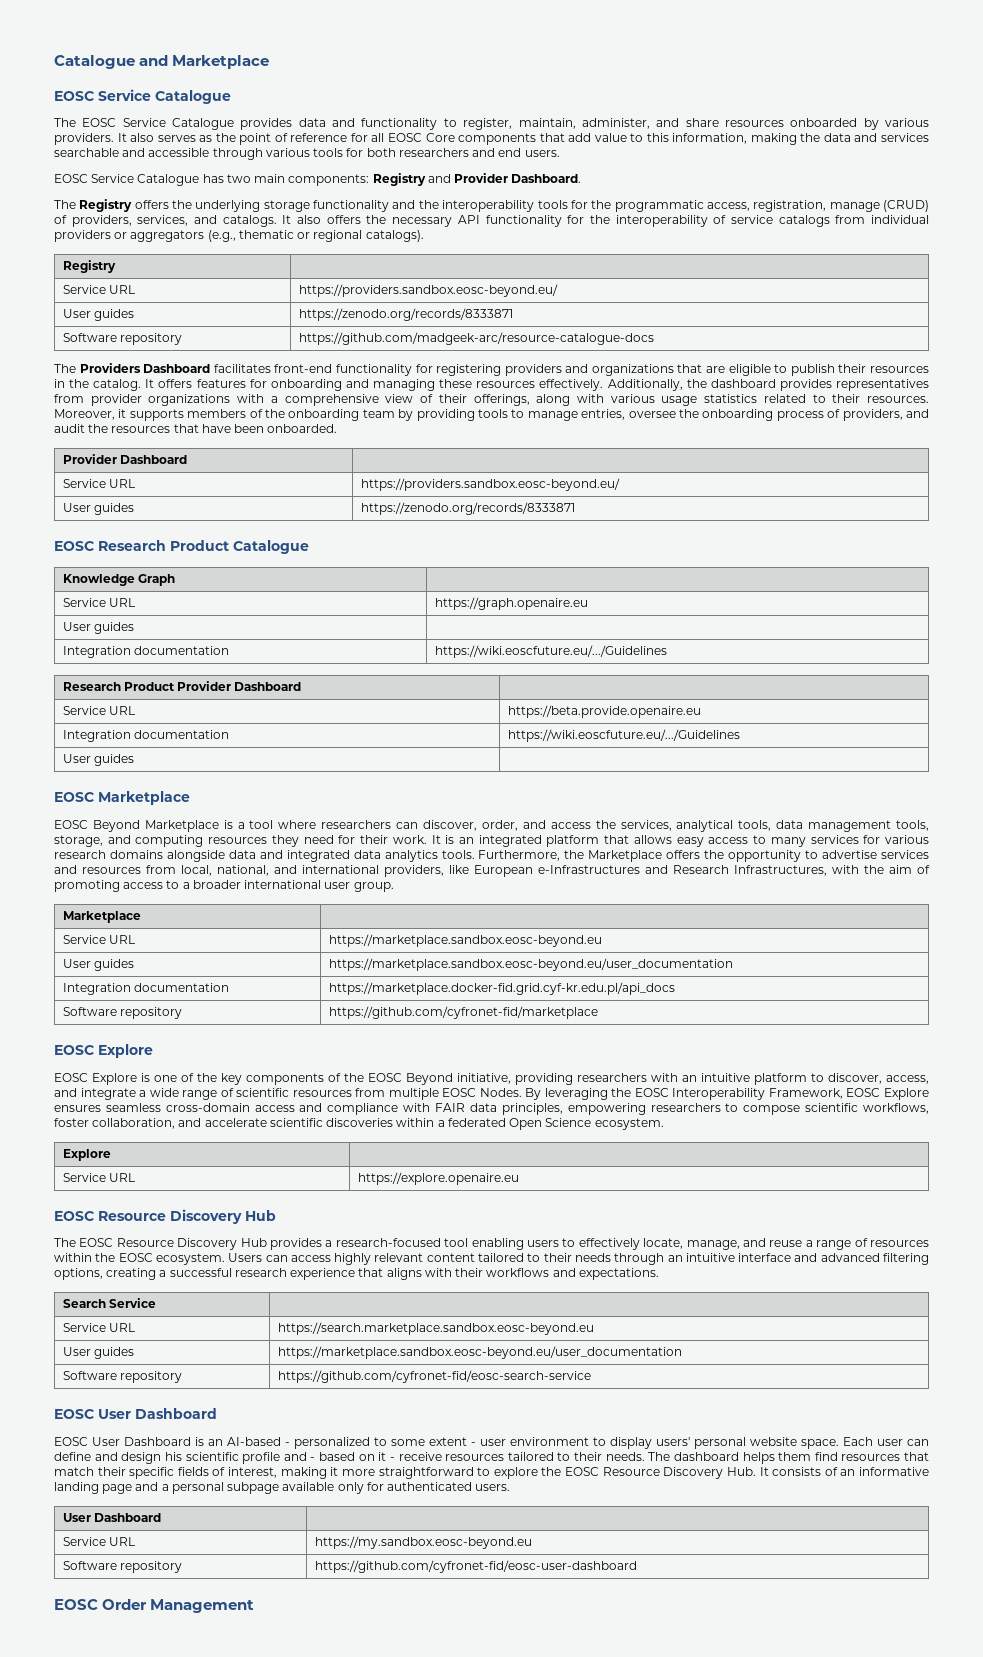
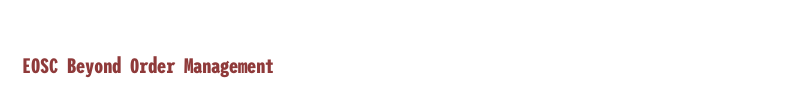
[54,55,270,69] [54,89,231,104] [54,118,930,130] [54,133,929,145] [54,148,560,160] [54,173,582,186] [54,199,930,212] [54,215,930,227] [54,230,424,242] [62,260,116,273] [62,285,135,294] [298,284,558,297] [62,309,134,321] [298,308,513,321] [62,333,182,345] [298,332,654,345] [54,363,930,376] [54,379,930,391] [54,394,929,406] [54,409,929,421] [54,424,338,433] [62,454,187,464] [62,479,135,488] [360,478,620,491] [62,503,134,515] [360,502,575,515] [54,540,309,554] [62,574,175,586] [62,598,135,607] [434,597,588,610] [62,622,134,634] [62,646,229,658] [434,645,667,658] [62,681,302,691] [62,706,135,715] [507,705,701,718] [62,730,229,742] [507,729,740,742] [62,754,134,766] [54,791,190,805] [54,820,929,832] [54,835,930,847] [54,850,930,862] [54,865,930,877] [54,880,394,892] [62,911,141,923] [62,935,135,944] [328,934,602,947] [62,959,134,971] [328,958,733,971] [62,983,229,995] [328,982,675,995] [62,1007,182,1019] [328,1006,598,1019] [54,1044,153,1058] [54,1073,929,1085] [54,1088,929,1100] [54,1103,930,1115] [54,1118,664,1130] [62,1149,111,1161] [62,1173,135,1182] [357,1172,519,1185] [54,1209,276,1224] [54,1238,929,1250] [54,1253,929,1265] [54,1268,659,1280] [62,1298,156,1308] [62,1323,135,1332] [277,1322,594,1335] [62,1347,134,1359] [277,1346,682,1359] [62,1371,182,1383] [277,1370,591,1383] [54,1408,217,1419] [54,1437,929,1449] [54,1452,929,1464] [54,1467,929,1479] [54,1482,511,1494] [62,1513,161,1522] [62,1537,135,1546] [314,1536,532,1549] [62,1561,182,1573] [314,1560,637,1573] [54,1599,98,1610] Catalogue and Marketplace // EOSC Service Catalogue // The EOSC Service Catalogue provides data and functionality to register, maintain, administer, and share resources onboarded by various providers. It also serves as the point of reference for all EOSC Core components that add value to this information, making the data and services searchable and accessible through various tools for both researchers and end users. // EOSC Service Catalogue has two main components: Registry and Provider Dashboard. // The Registry offers the underlying storage functionality and the interoperability tools for the programmatic access, registration, manage (CRUD) of providers, services, and catalogs. It also offers the necessary API functionality for the interoperability of service catalogs from individual providers or aggregators (e.g., thematic or regional catalogs). // Registry | // Service URL | https://providers.sandbox.eosc-beyond.eu/ // User guides | https://zenodo.org/records/8333871 // Software repository | https://github.com/madgeek-arc/resource-catalogue-docs // The Providers Dashboard facilitates front-end functionality for registering providers and organizations that are eligible to publish their resources in the catalog. It offers features for onboarding and managing these resources effectively. Additionally, the dashboard provides representatives from provider organizations with a comprehensive view of their offerings, along with various usage statistics related to their resources. Moreover, it supports members of the onboarding team by providing tools to manage entries, oversee the onboarding process of providers, and audit the resources that have been onboarded. // Provider Dashboard | // Service URL | https://providers.sandbox.eosc-beyond.eu/ // User guides | https://zenodo.org/records/8333871 // EOSC Research Product Catalogue // Knowledge Graph | // Service URL | https://graph.openaire.eu // User guides | // Integration documentation | https://wiki.eoscfuture.eu/.../Guidelines // Research Product Provider Dashboard | // Service URL | https://beta.provide.openaire.eu // Integration documentation | https://wiki.eoscfuture.eu/.../Guidelines // User guides | // EOSC Marketplace // EOSC Beyond Marketplace is a tool where researchers can discover, order, and access the services, analytical tools, data management tools, storage, and computing resources they need for their work. It is an integrated platform that allows easy access to many services for various research domains alongside data and integrated data analytics tools. Furthermore, the Marketplace offers the opportunity to advertise services and resources from local, national, and international providers, like European e-Infrastructures and Research Infrastructures, with the aim of promoting access to a broader international user group. // Marketplace | // Service URL | https://marketplace.sandbox.eosc-beyond.eu // User guides | https://marketplace.sandbox.eosc-beyond.eu/user_documentation // Integration documentation | https://marketplace.docker-fid.grid.cyf-kr.edu.pl/api_docs // Software repository | https://github.com/cyfronet-fid/marketplace // EOSC Explore // EOSC Explore is one of the key components of the EOSC Beyond initiative, providing researchers with an intuitive platform to discover, access, and integrate a wide range of scientific resources from multiple EOSC Nodes. By leveraging the EOSC Interoperability Framework, EOSC Explore ensures seamless cross-domain access and compliance with FAIR data principles, empowering researchers to compose scientific workflows, foster collaboration, and accelerate scientific discoveries within a federated Open Science ecosystem. // Explore | // Service URL | https://explore.openaire.eu // EOSC Resource Discovery Hub // The EOSC Resource Discovery Hub provides a research-focused tool enabling users to effectively locate, manage, and reuse a range of resources within the EOSC ecosystem. Users can access highly relevant content tailored to their needs through an intuitive interface and advanced filtering options, creating a successful research experience that aligns with their workflows and expectations. // Search Service | // Service URL | https://search.marketplace.sandbox.eosc-beyond.eu // User guides | https://marketplace.sandbox.eosc-beyond.eu/user_documentation // Software repository | https://github.com/cyfronet-fid/eosc-search-service // EOSC User Dashboard // EOSC User Dashboard is an AI-based - personalized to some extent - user environment to display users' personal website space. Each user can define and design his scientific profile and - based on it - receive resources tailored to their needs. The dashboard helps them find resources that match their specific fields of interest, making it more straightforward to explore the EOSC Resource Discovery Hub. It consists of an informative landing page and a personal subpage available only for authenticated users. // User Dashboard | // Service URL | https://my.sandbox.eosc-beyond.eu // Software repository | https://github.com/cyfronet-fid/eosc-user-dashboard // EOSC -> [22,56,121,78] EOSC Beyond

